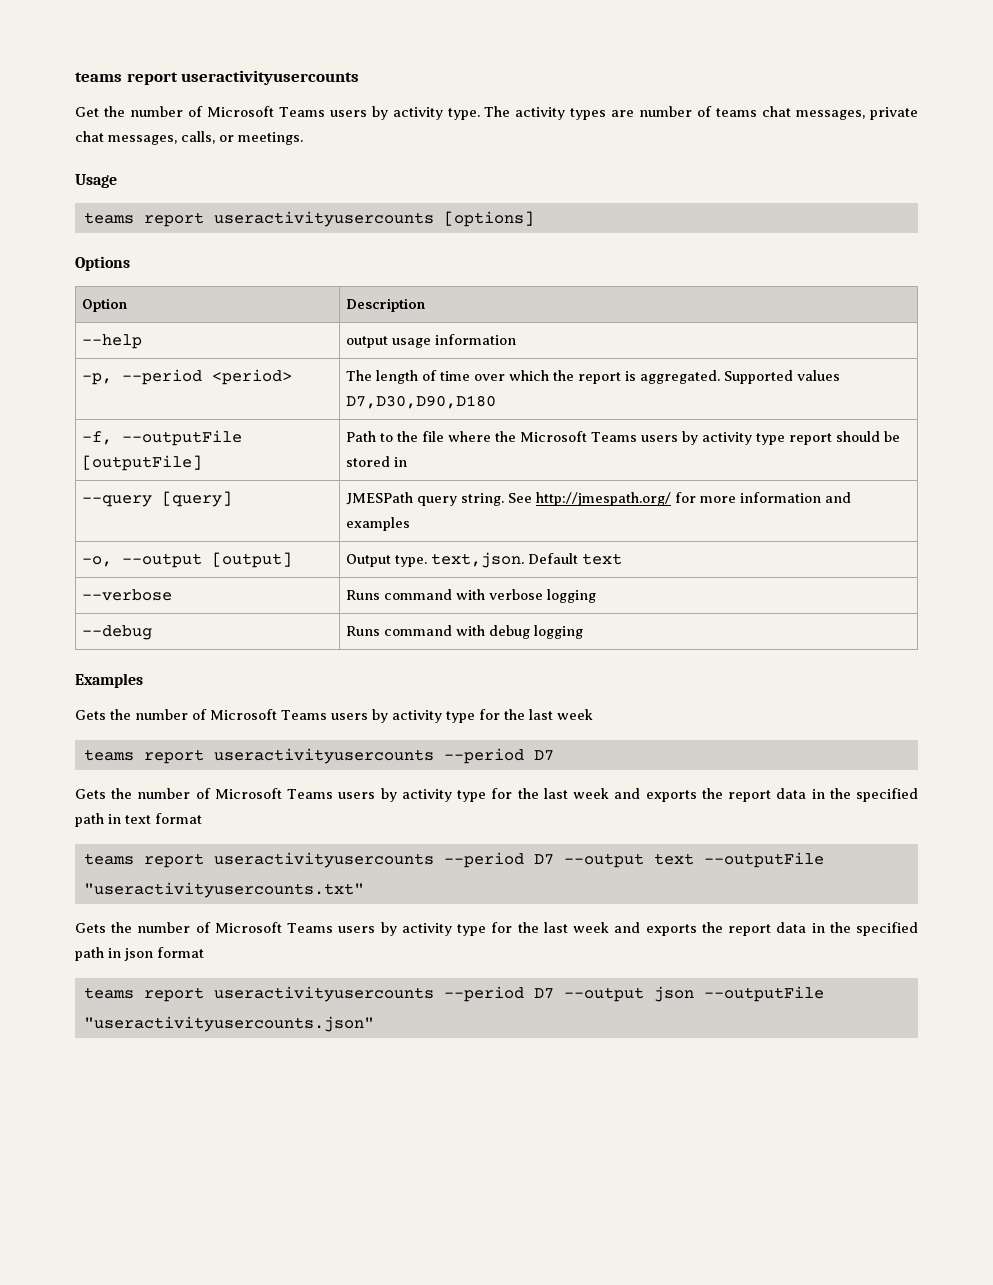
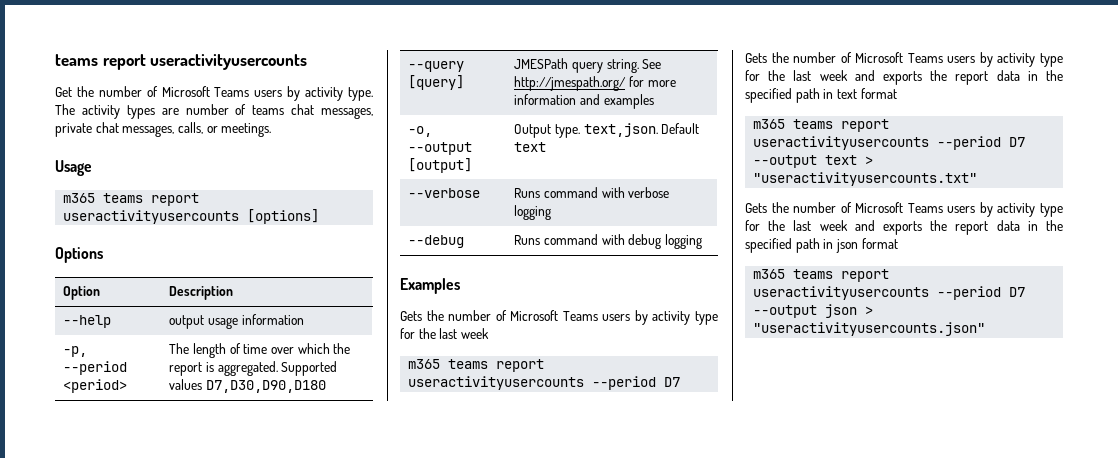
(117, 181) none -> [63,193,96,203] m365
[81,430,242,446] [81,455,202,471] [345,431,900,445] [345,456,407,467] // -f, --outputFile [outputFile] | Path to the file where the Microsoft Teams users by activity type report should be stored in -> (327, 386) none
(593, 714) none -> [408,359,441,369] m365
(202, 818) none -> [753,119,786,129] m365
[703,852,824,868] --outputFile -> [865,156,874,165] >
(204, 952) none -> [753,269,786,279] m365
[703,986,824,1002] --outputFile -> [865,306,874,315] >

